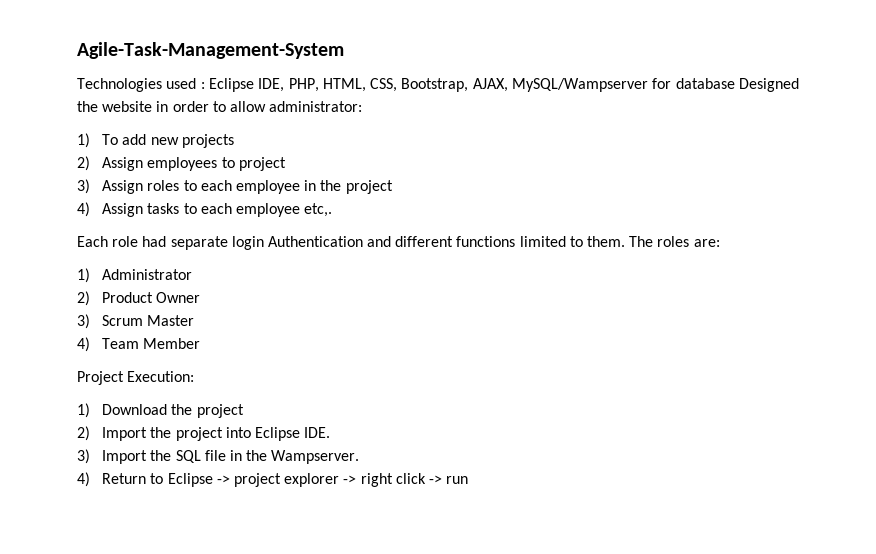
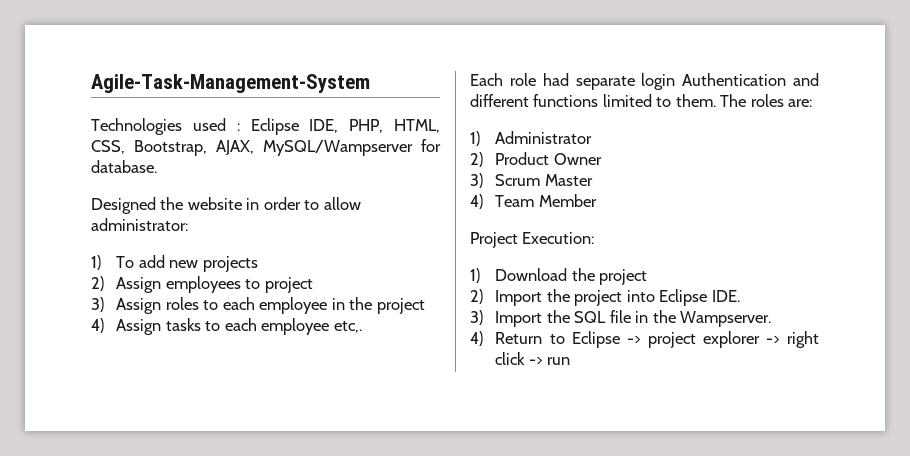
[675,78,735,89] database -> [91,160,157,173] database. //

